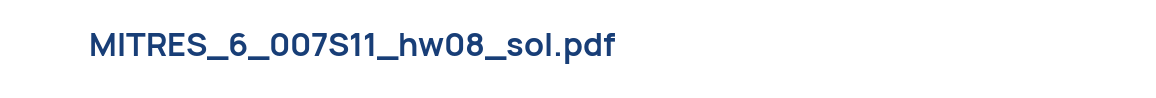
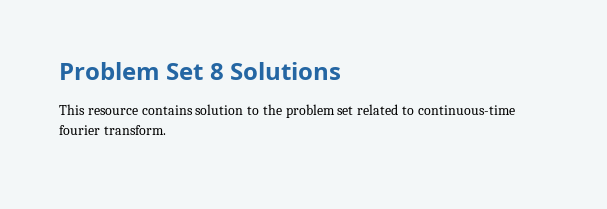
[89,33,615,64] MITRES_6_007S11_hw08_sol.pdf -> [59,62,342,80] [59,104,515,118] [59,125,166,135] Problem Set 8 Solutions // This resource contains solution to the problem set related to continuous-time fourier transform.

